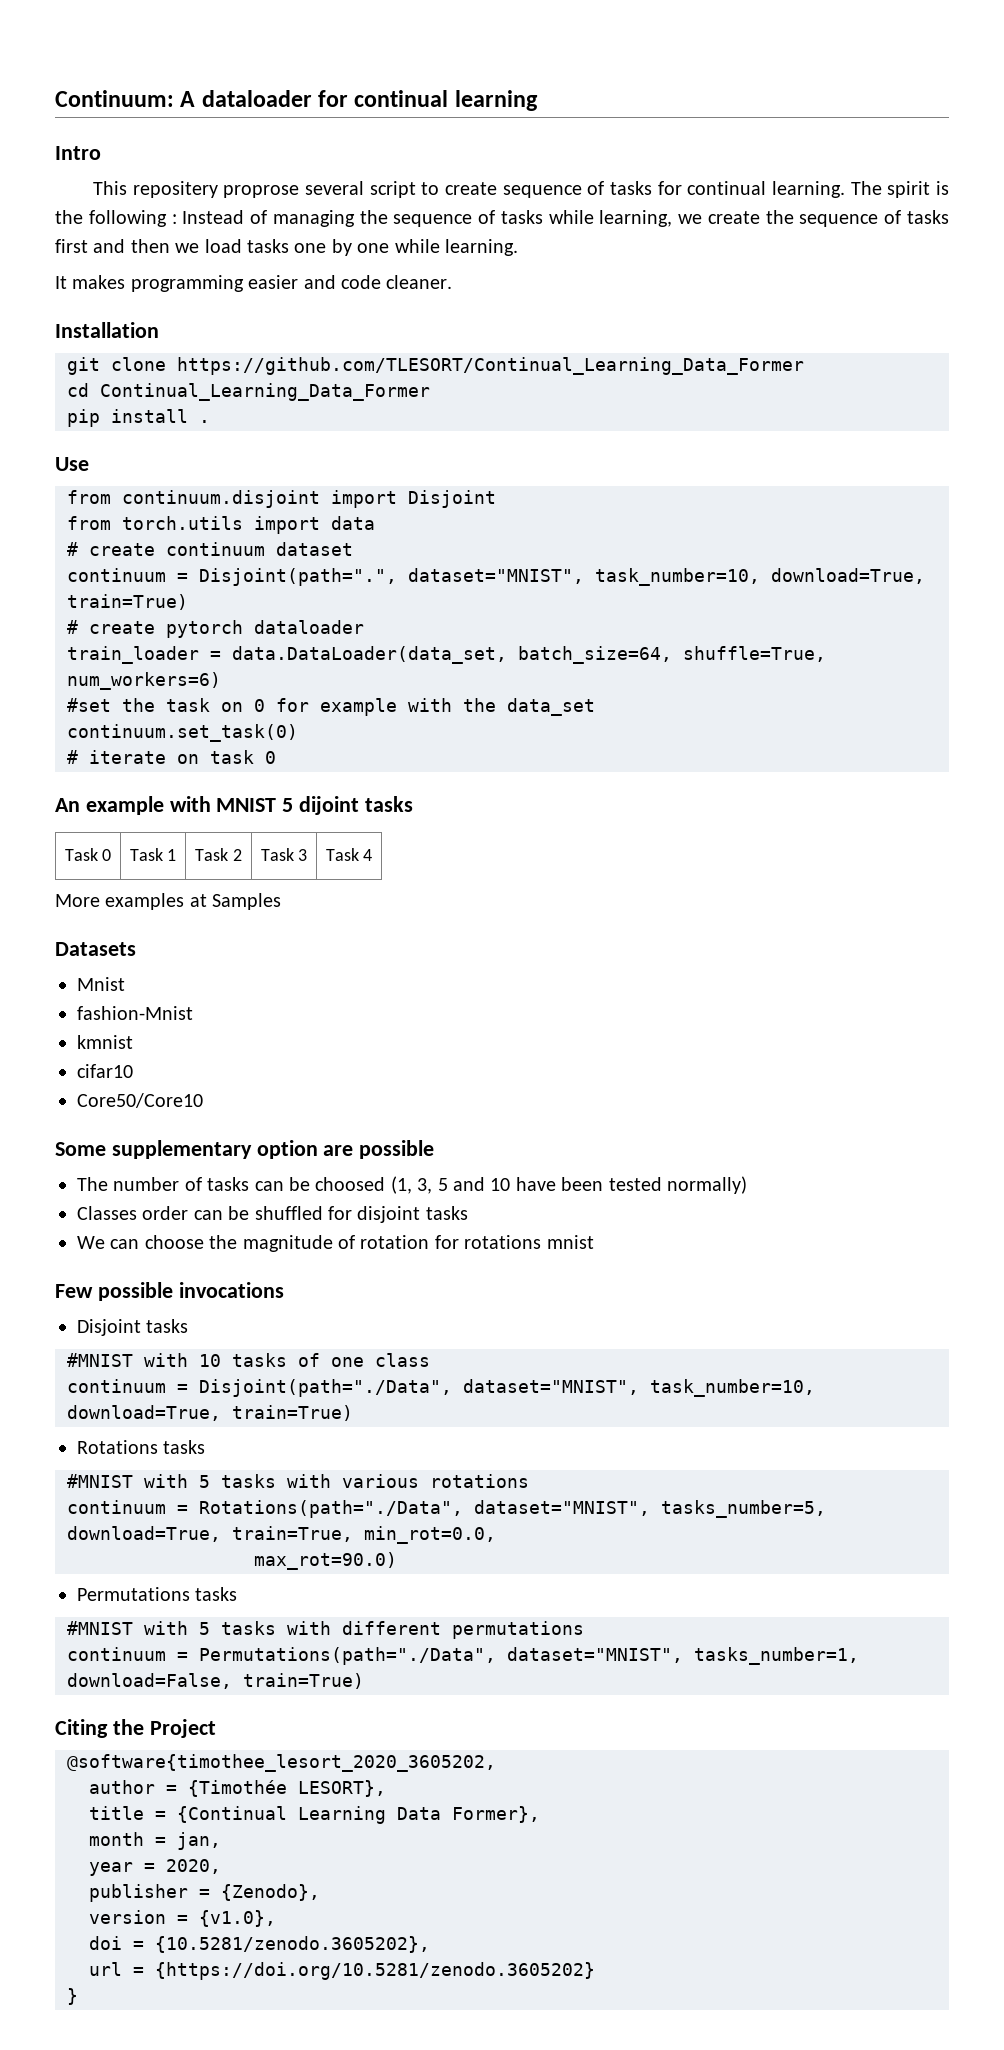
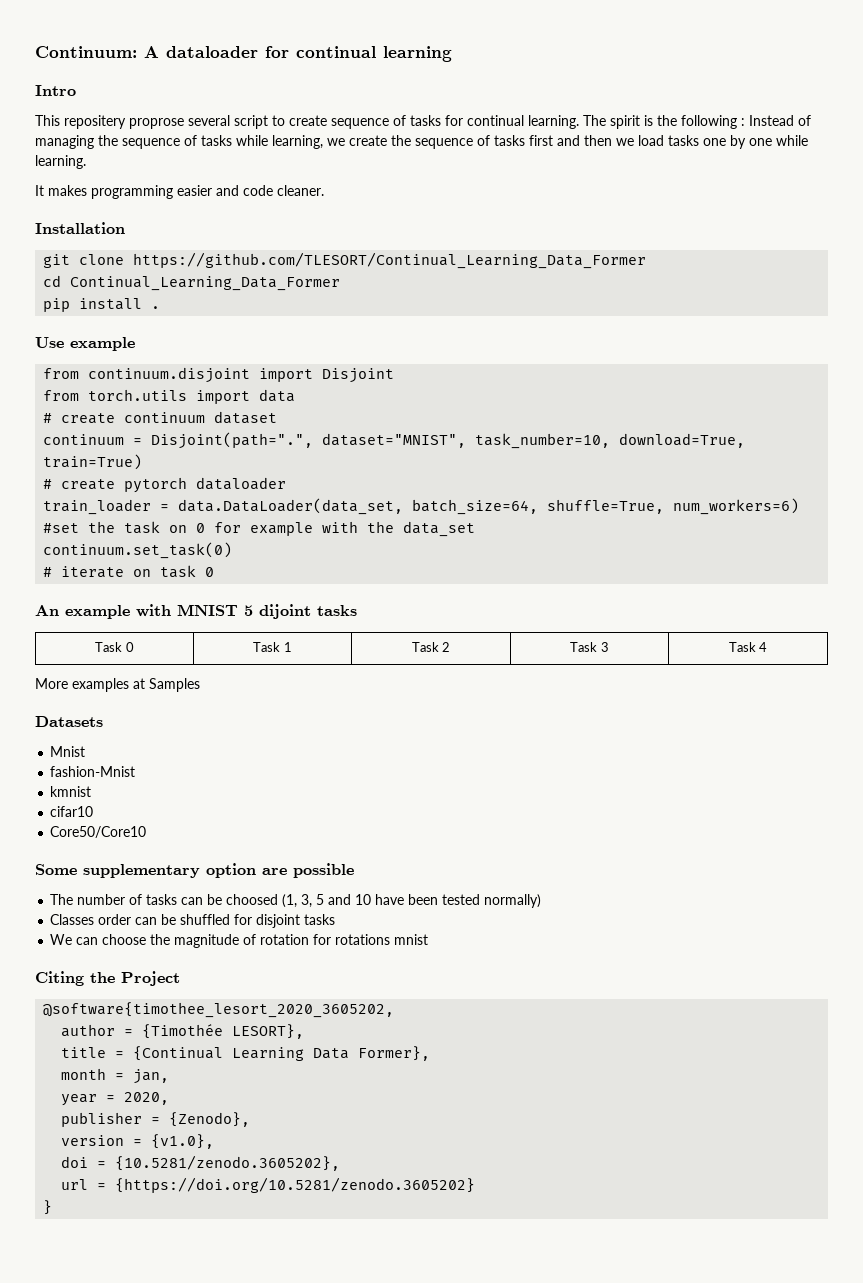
(89, 464) none -> [70,337,135,351] example
[55,1282,284,1301] [77,1319,189,1336] [67,1353,430,1367] [67,1379,815,1397] [67,1405,353,1421] [77,1440,206,1454] [67,1474,529,1488] [67,1500,826,1518] [67,1526,496,1544] [254,1552,397,1570] [77,1587,238,1601] [67,1621,584,1639] [67,1647,859,1665] [67,1673,364,1689] // Few possible invocations // Disjoint tasks // #MNIST with 10 tasks of one class // continuum = Disjoint(path="./Data", dataset="MNIST", task_number=10, download=True, train=True) // Rotations tasks // #MNIST with 5 tasks with various rotations // continuum = Rotations(path="./Data", dataset="MNIST", tasks_number=5, download=True, train=True, min_rot=0.0, // max_rot=90.0) // Permutations tasks // #MNIST with 5 tasks with different permutations // continuum = Permutations(path="./Data", dataset="MNIST", tasks_number=1, download=False, train=True) -> (429, 939) none

